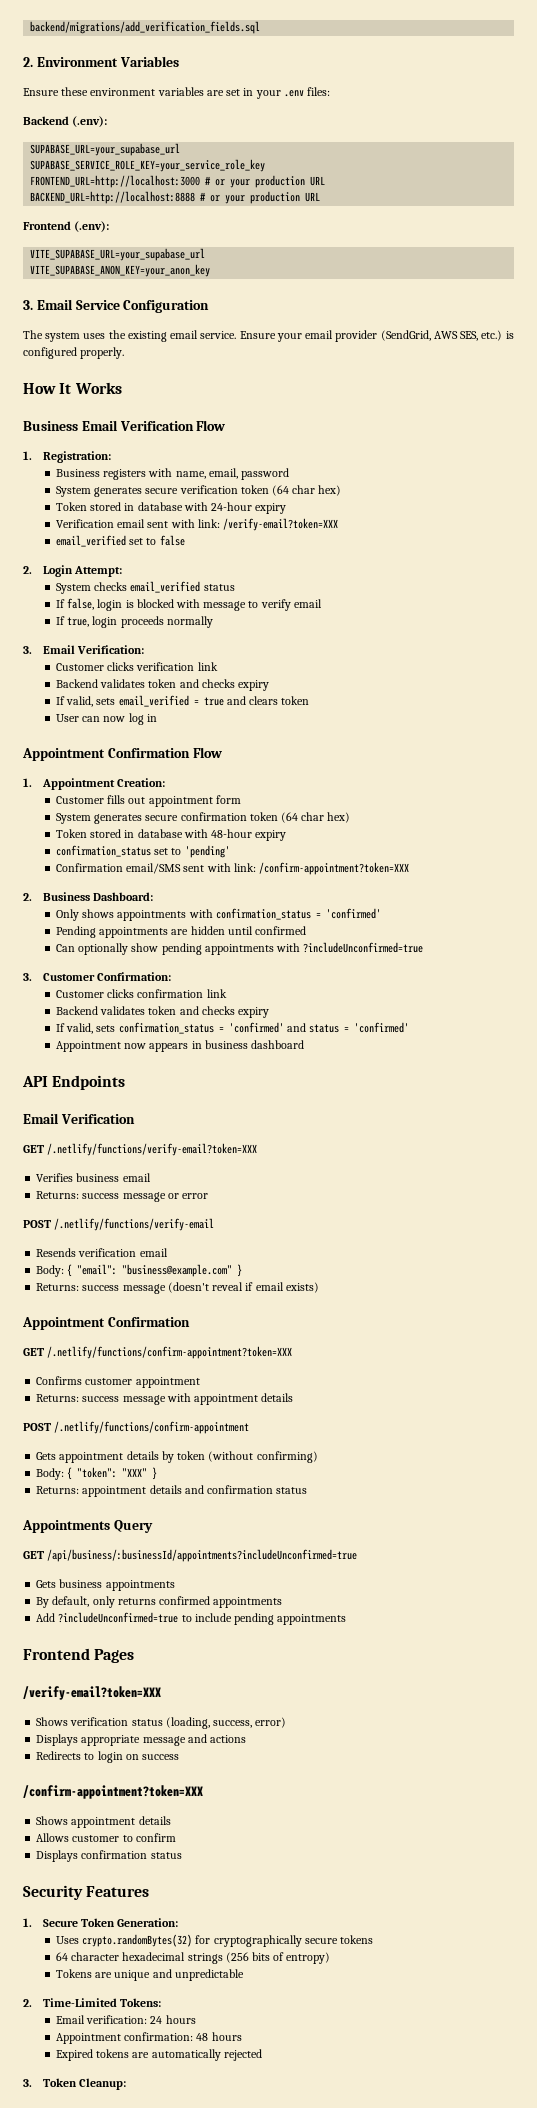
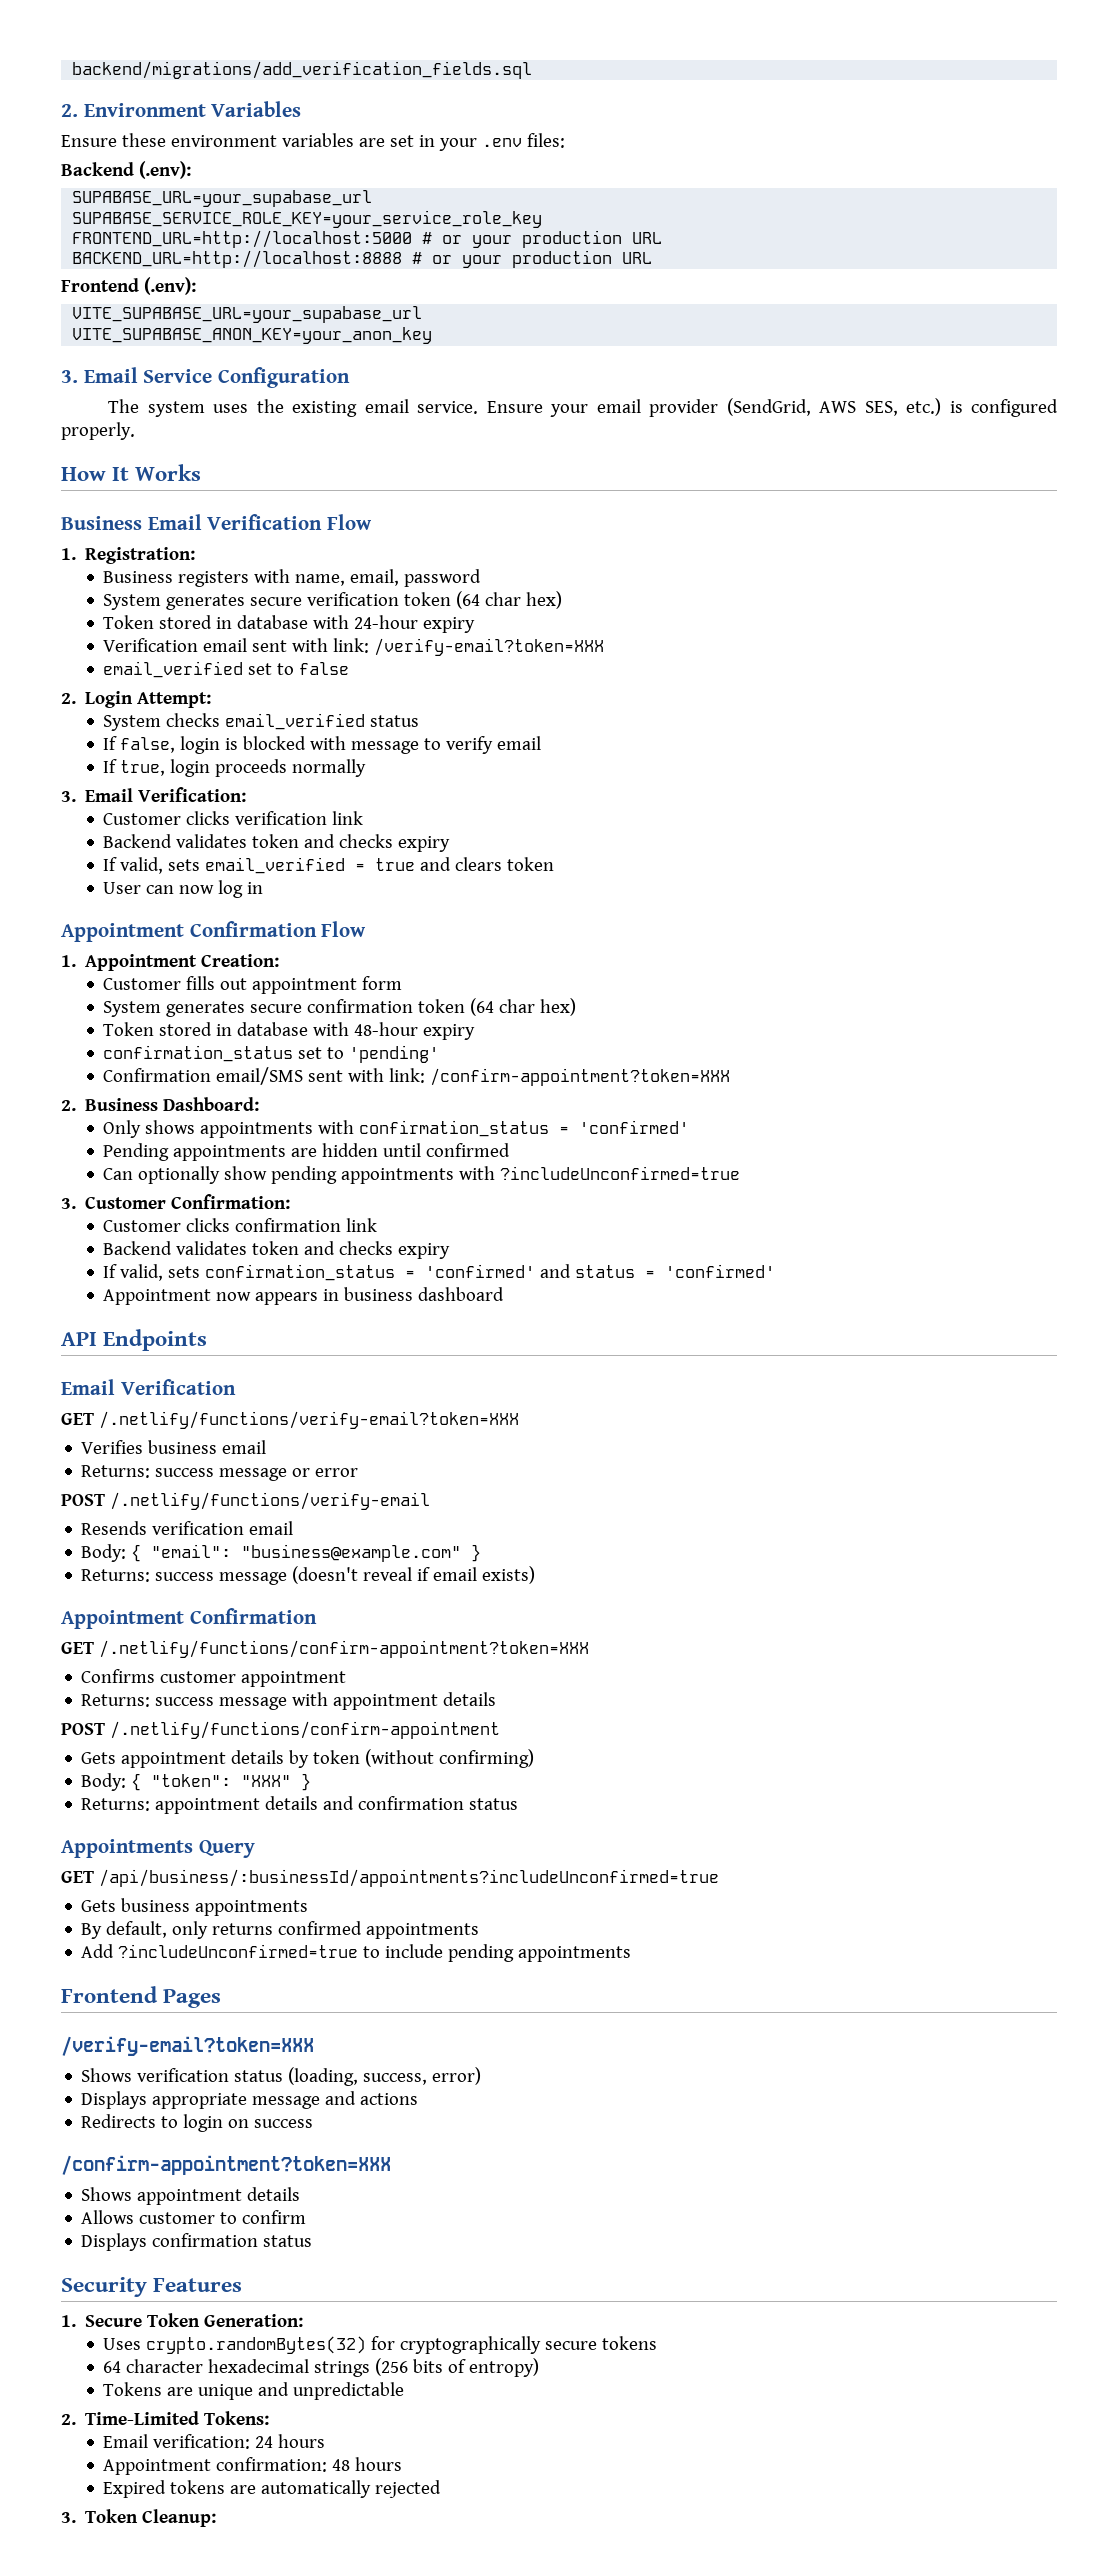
[30,175,201,188] FRONTEND_URL=http://localhost:3000 -> [72,230,413,248] FRONTEND_URL=http://localhost:5000

